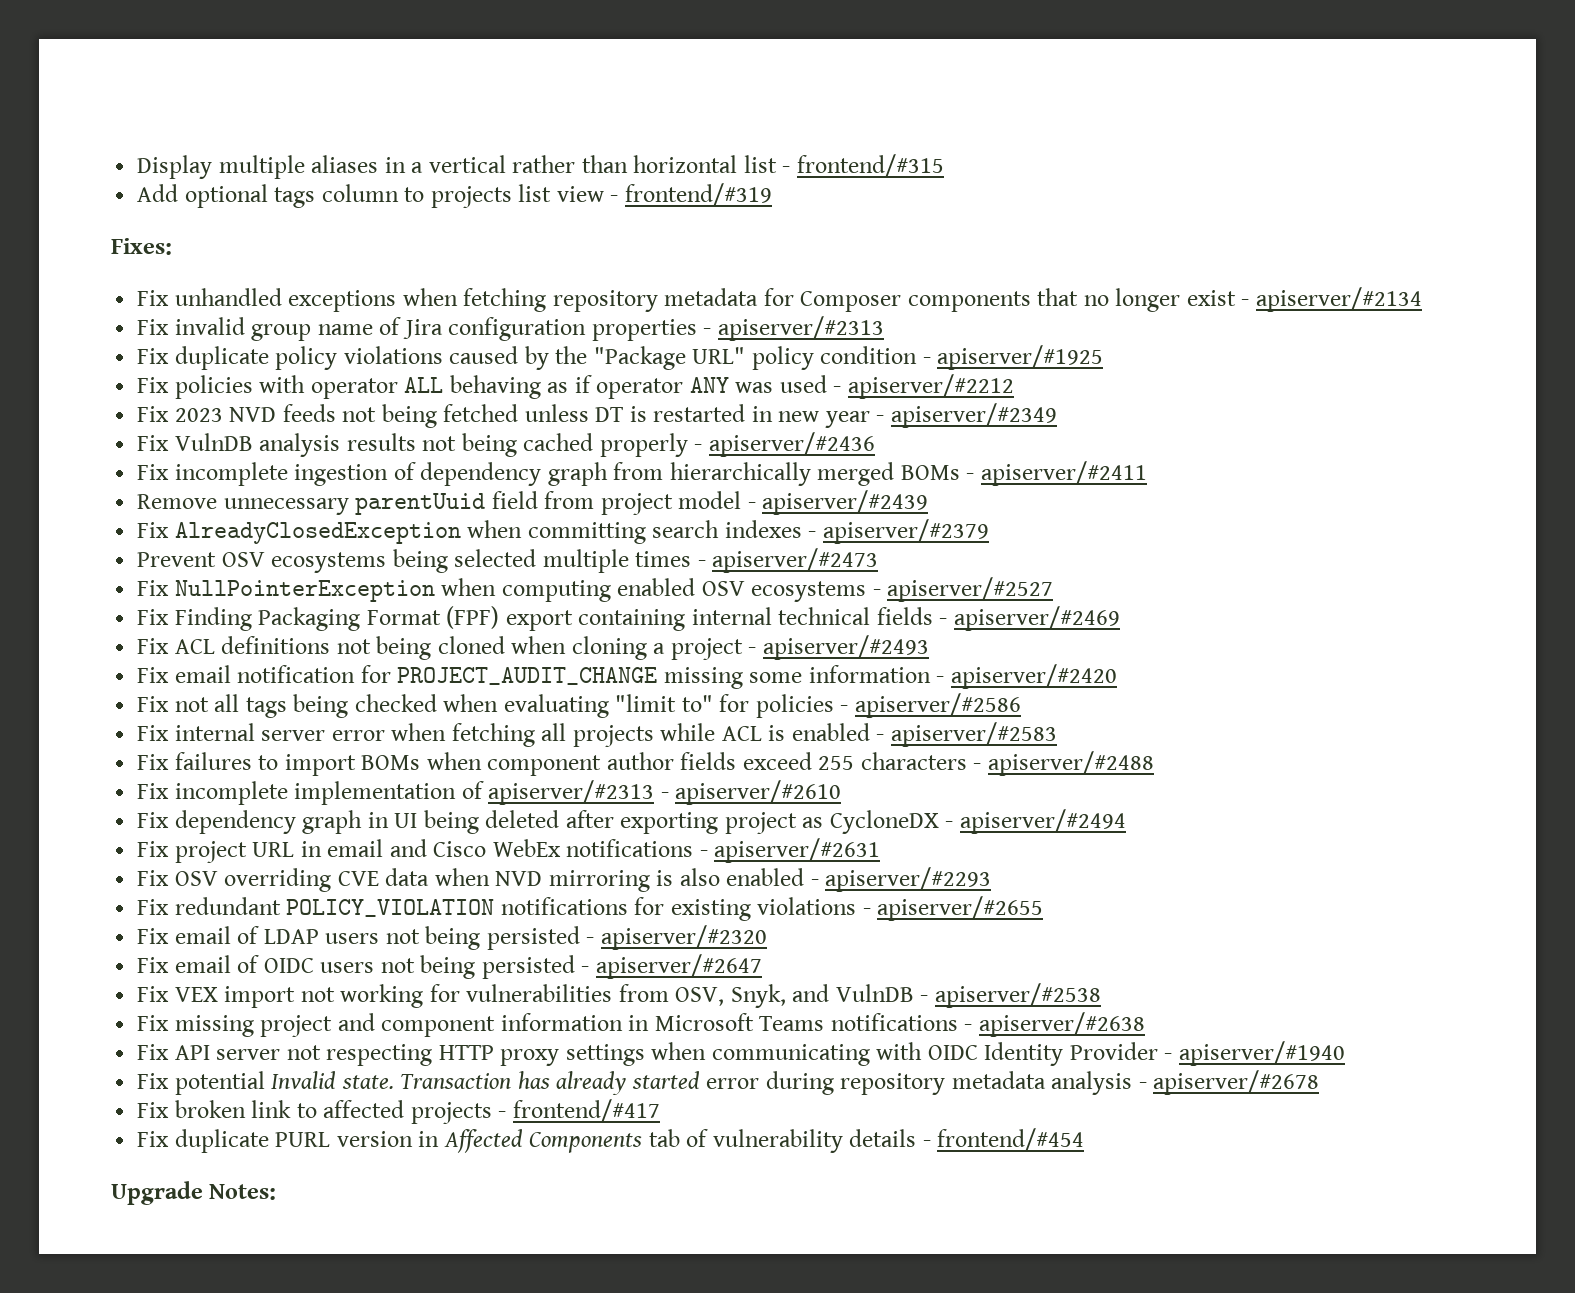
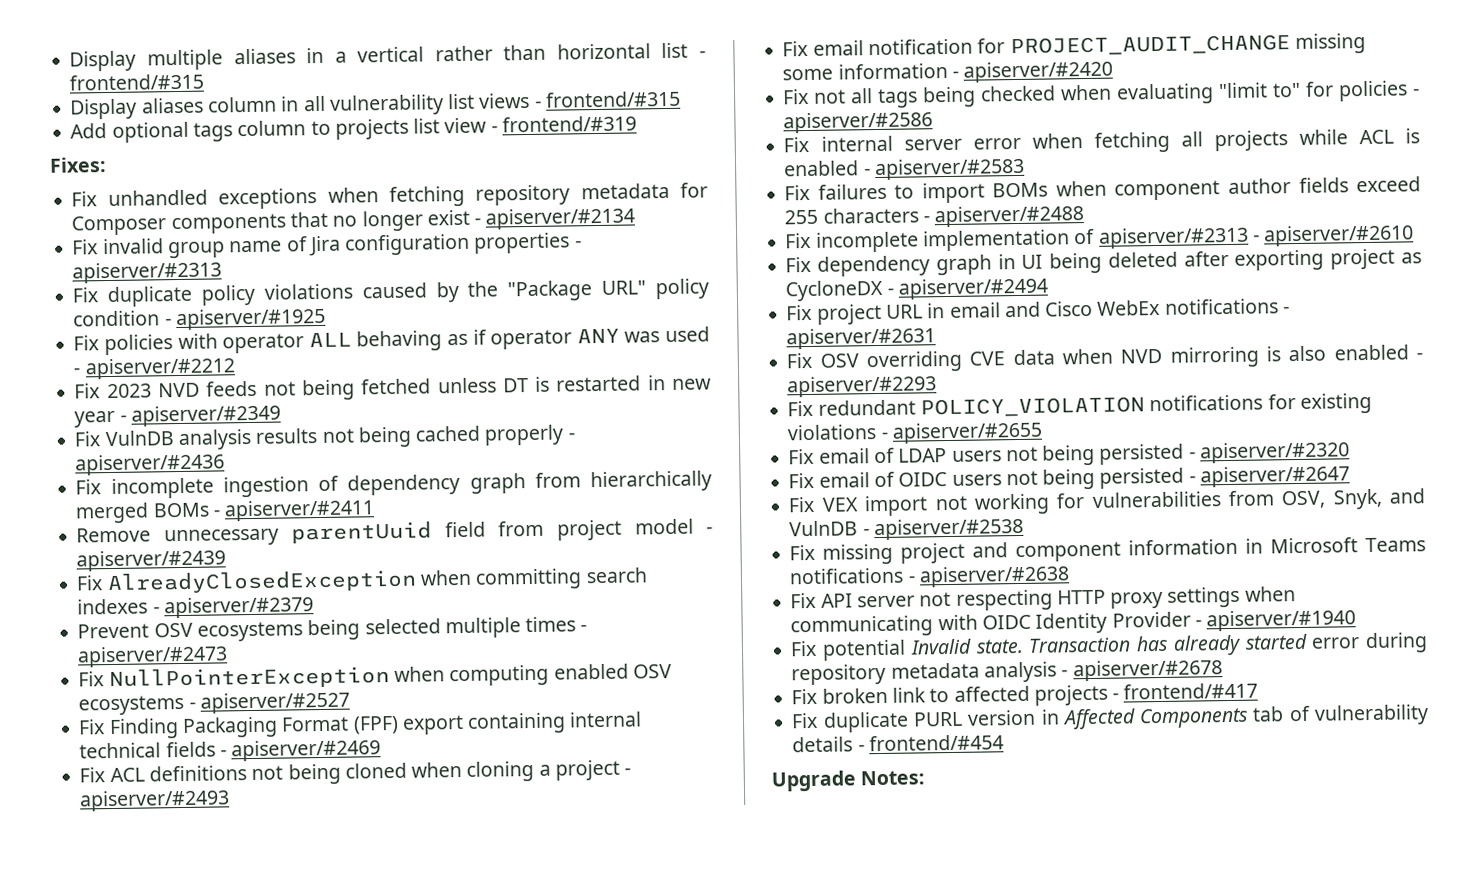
(944, 165) none -> [70,90,681,120] // Display aliases column in all vulnerability list views - frontend/#315

